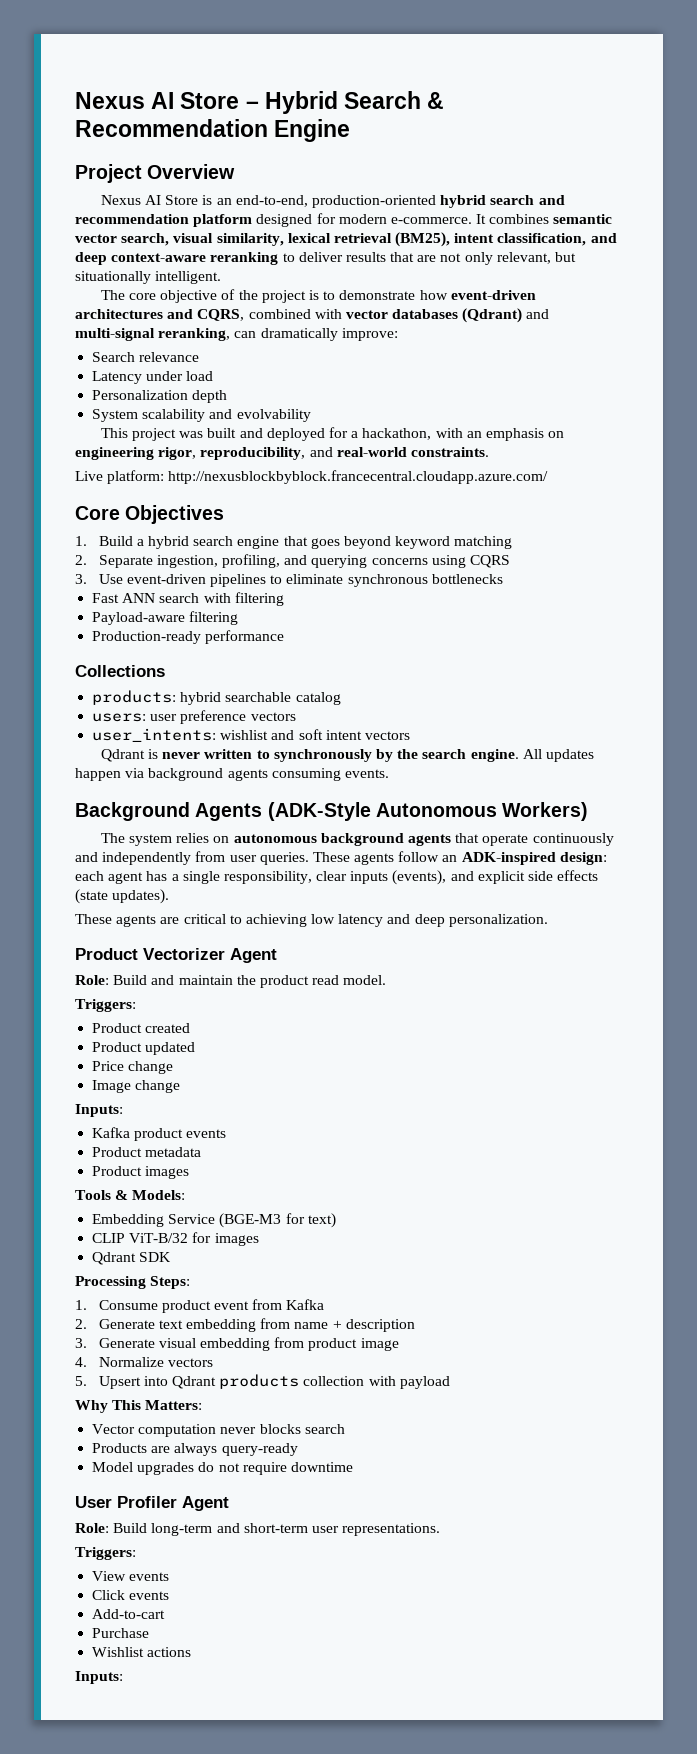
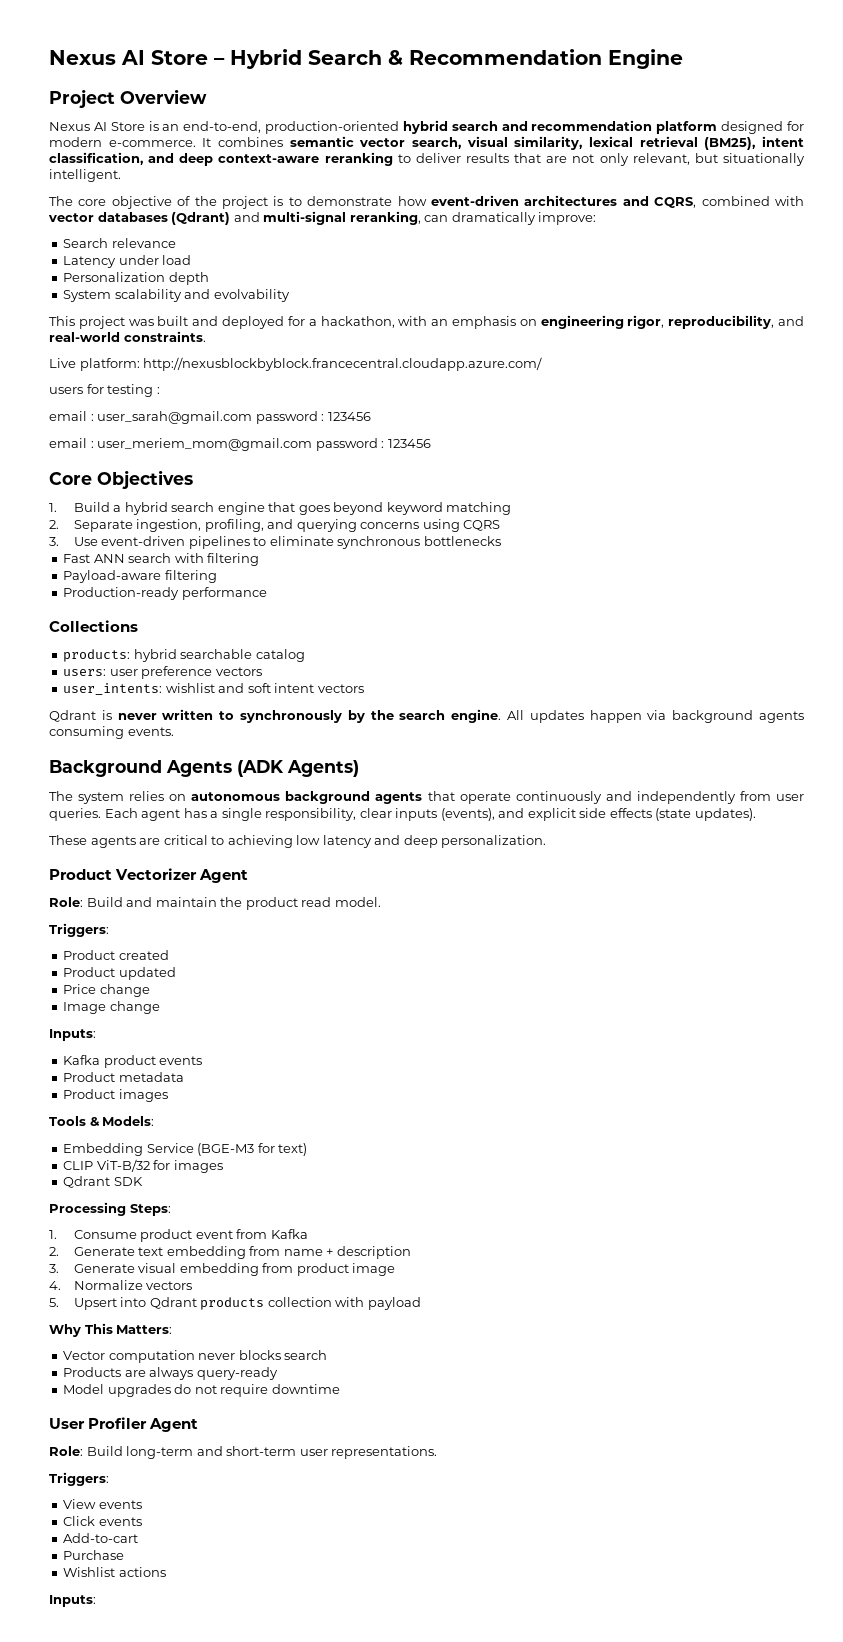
(549, 477) none -> [49,384,160,397] [49,411,371,424] [49,438,431,451] // users for testing : // email : user_sarah@gmail.com password : 123456 // email : user_meriem_mom@gmail.com password : 123456
[267,802,589,821] (ADK-Style Autonomous Workers) -> [237,760,359,777] (ADK Agents)
[312,851,607,865] [75,871,104,881] These agents follow an ADK-inspired design: each -> [104,808,138,818] Each

